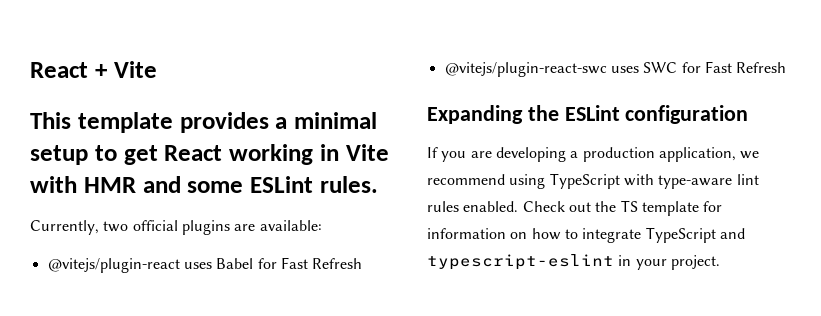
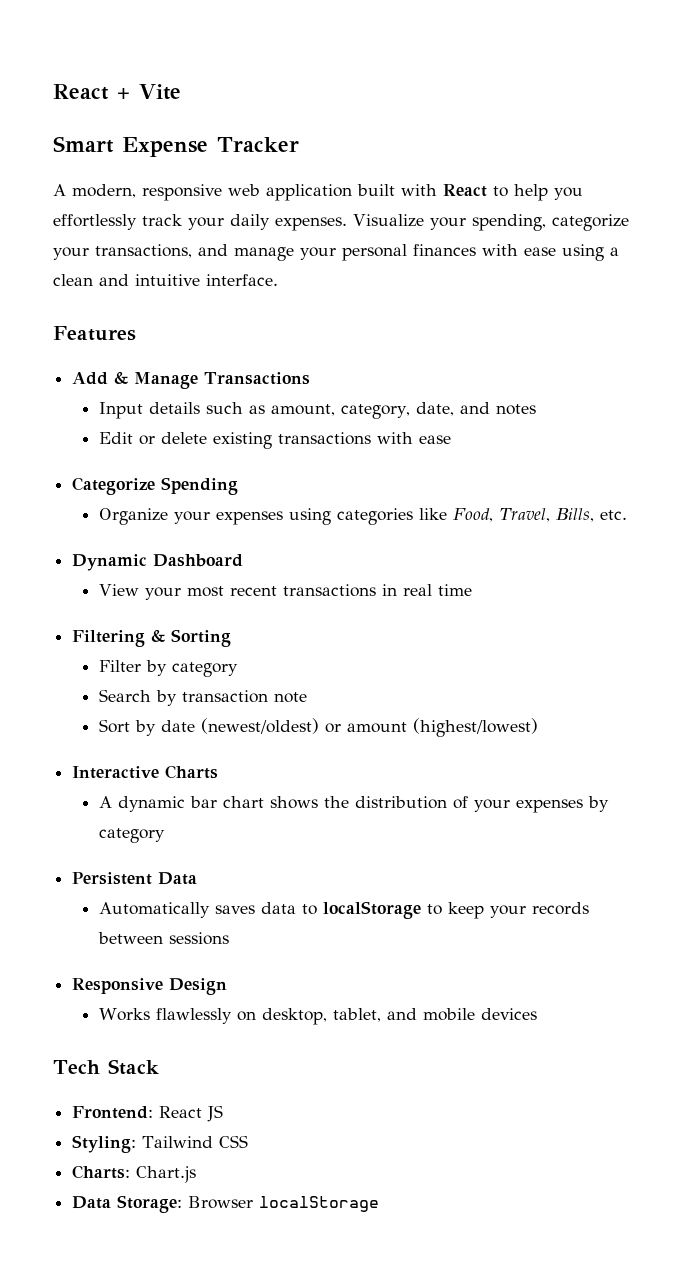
[30,112,377,133] [30,144,389,165] [30,176,378,193] [30,220,322,235] [47,257,363,273] [444,61,787,77] [427,105,749,124] [427,147,760,162] [427,173,759,189] [427,200,723,216] [427,227,745,243] [427,254,720,270] This template provides a minimal setup to get React working in Vite with HMR and some ESLint rules. // Currently, two official plugins are available: // @vitejs/plugin-react uses Babel for Fast Refresh // @vitejs/plugin-react-swc uses SWC for Fast Refresh // Expanding the ESLint configuration // If you are developing a production application, we recommend using TypeScript with type-aware lint rules enabled. Check out the TS template for information on how to integrate TypeScript and typescript-eslint in your project. -> [53,136,299,157] [53,184,583,201] [53,214,629,231] [53,244,619,261] [53,274,278,286] [53,326,136,341] [72,371,311,389] [99,402,537,419] [99,432,452,449] [72,477,239,495] [99,508,628,525] [72,554,244,571] [99,584,473,600] [72,629,232,647] [99,660,239,677] [99,689,308,706] [99,718,539,737] [72,765,219,779] [99,796,610,813] [99,828,166,843] [72,872,198,885] [99,901,590,919] [98,932,230,945] [72,978,228,995] [99,1008,538,1025] [53,1059,159,1075] [72,1105,224,1122] [72,1135,249,1153] [72,1165,197,1183] [72,1195,380,1213] Smart Expense Tracker // A modern, responsive web application built with React to help you effortlessly track your daily expenses. Visualize your spending, categorize your transactions, and manage your personal finances with ease using a clean and intuitive interface. // Features // Add & Manage Transactions // Input details such as amount, category, date, and notes // Edit or delete existing transactions with ease // Categorize Spending // Organize your expenses using categories like Food, Travel, Bills, etc. // Dynamic Dashboard // View your most recent transactions in real time // Filtering & Sorting // Filter by category // Search by transaction note // Sort by date (newest/oldest) or amount (highest/lowest) // Interactive Charts // A dynamic bar chart shows the distribution of your expenses by category // Persistent Data // Automatically saves data to localStorage to keep your records between sessions // Responsive Design // Works flawlessly on desktop, tablet, and mobile devices // Tech Stack // Frontend: React JS // Styling: Tailwind CSS // Charts: Chart.js // Data Storage: Browser localStorage

